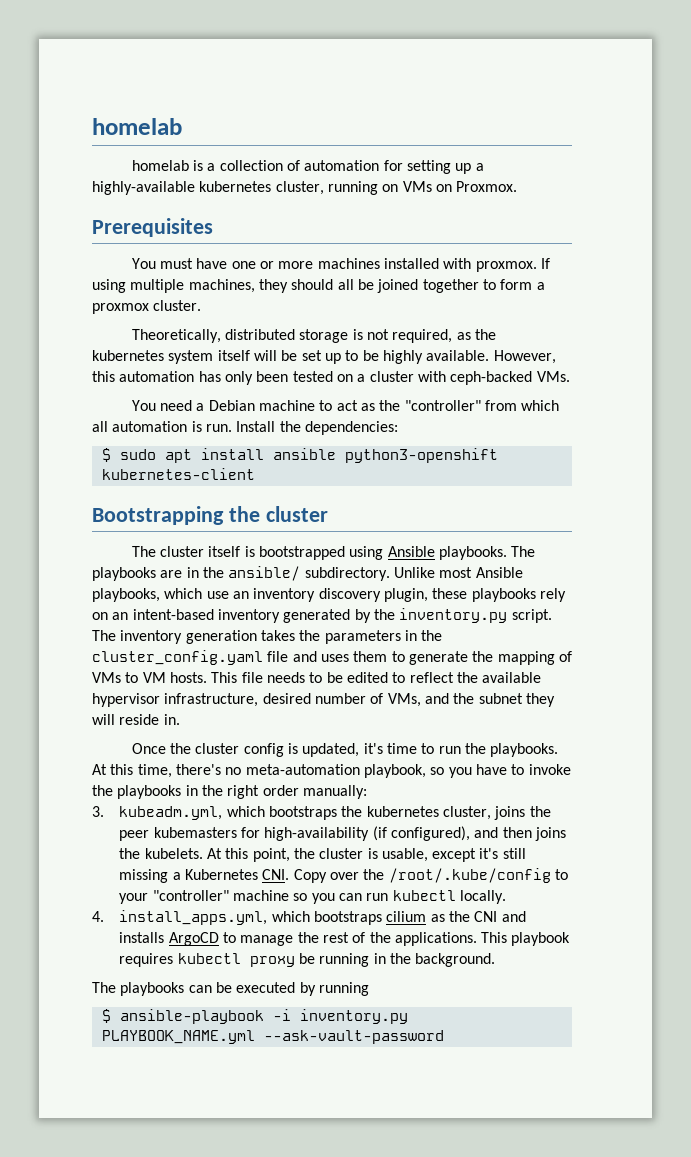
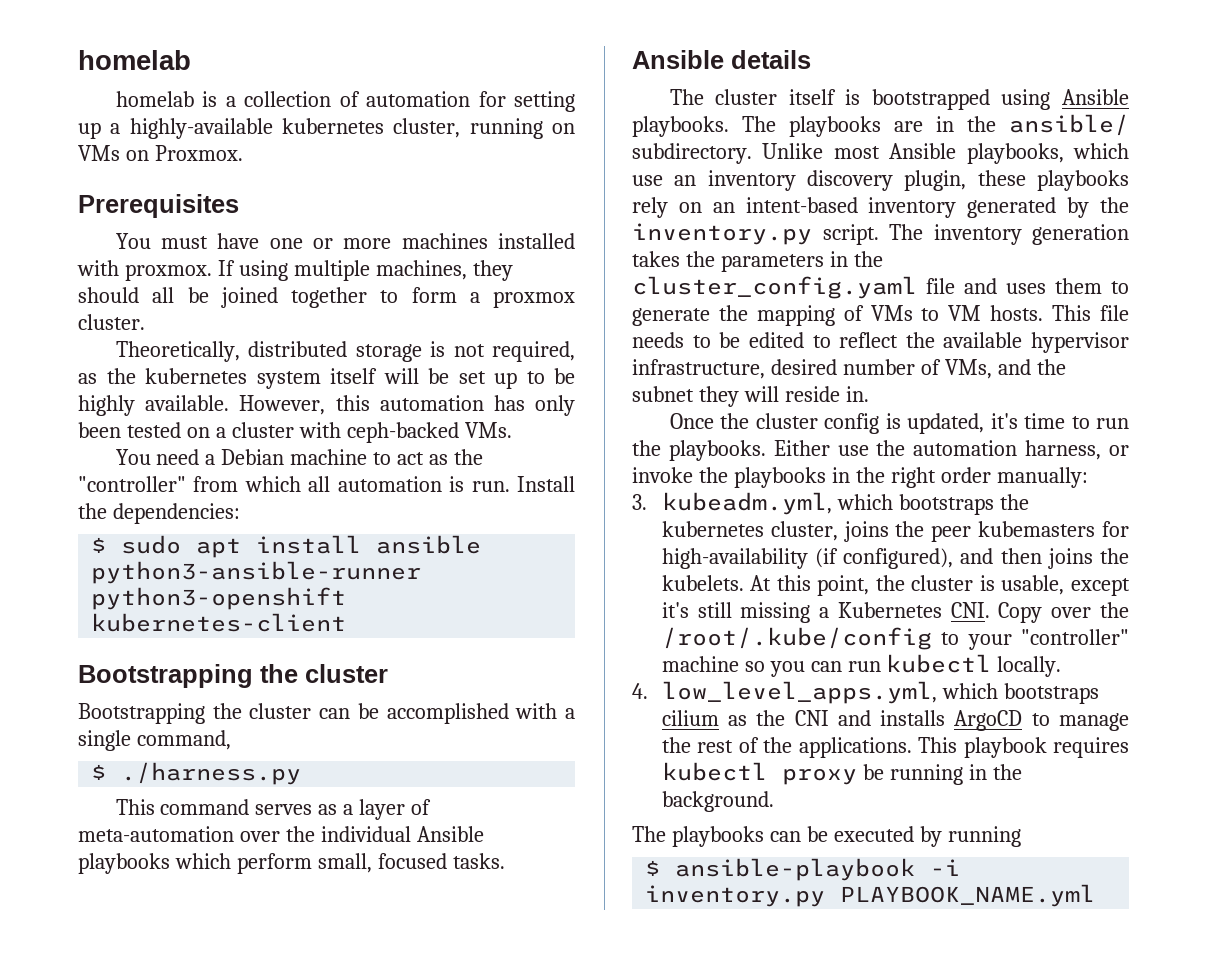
(336, 454) none -> [91,561,422,584] python3-ansible-runner
(328, 514) none -> [78,703,575,724] [78,730,231,751] [91,762,302,785] [115,799,432,820] [78,826,484,842] [78,853,505,874] [632,50,811,69] // Bootstrapping the cluster can be accomplished with a single command, // $ ./harness.py // This command serves as a layer of meta-automation over the individual Ansible playbooks which perform small, focused tasks. // Ansible details
[92,764,525,778] At this time, there's no meta-automation playbook, so you have to -> [773,440,1129,460] Either use the automation harness, or
[119,910,268,925] install_apps.yml, -> [661,681,937,704] low_level_apps.yml,
[263,1030,444,1044] --ask-vault-password -> (1096, 895) none

